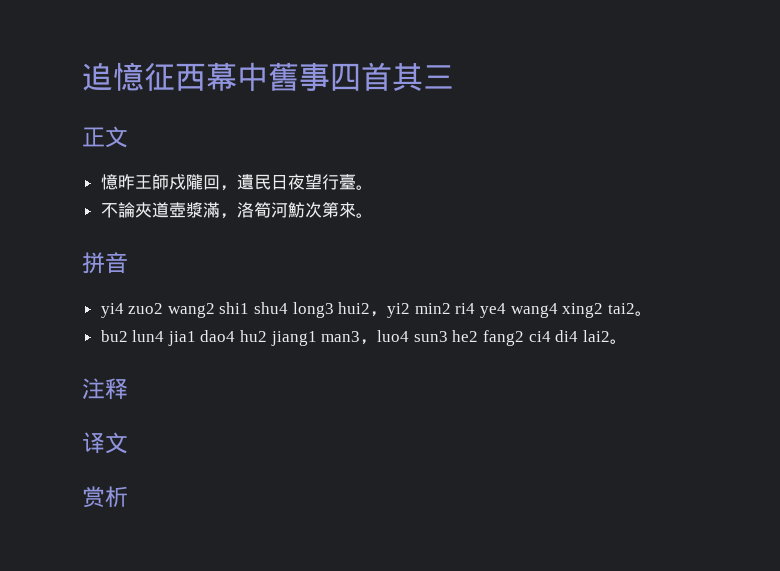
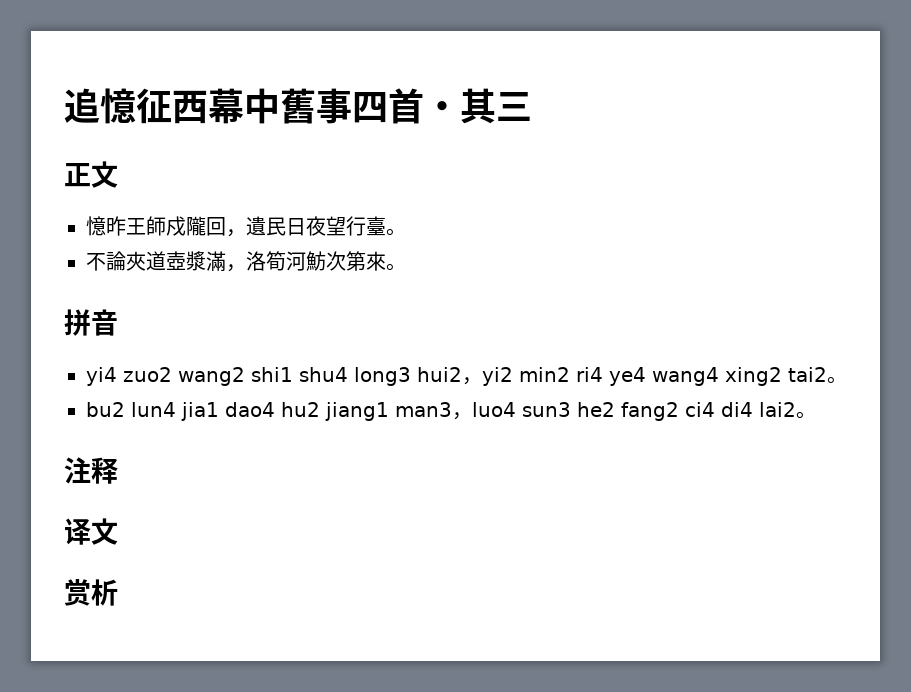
(392, 76) none -> [424,101,460,120] ・

